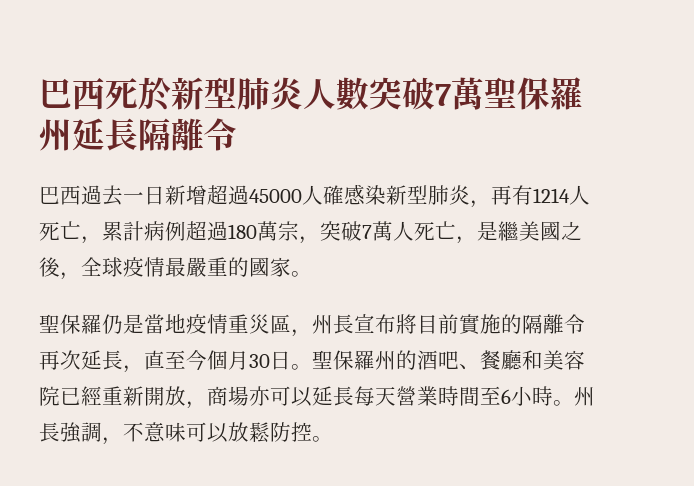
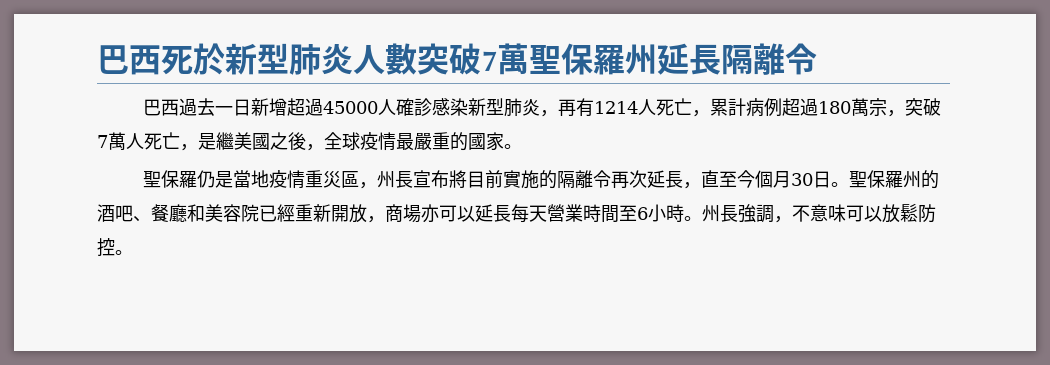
(344, 195) none -> [413,98,432,116] 診

